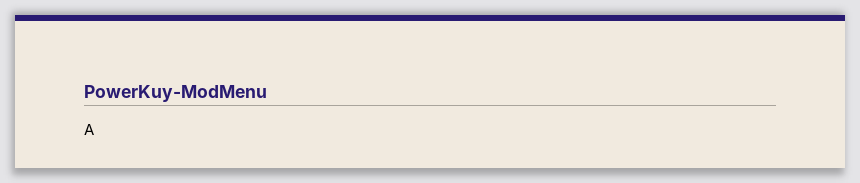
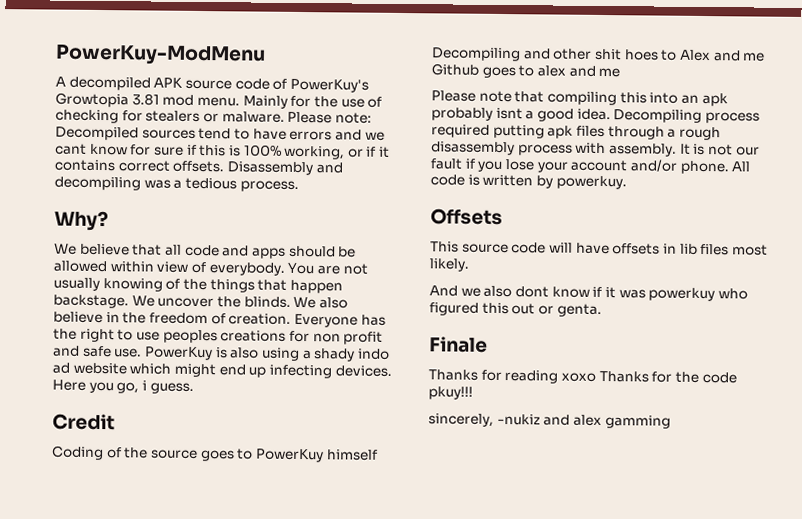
(94, 129) none -> [68,76,369,93] [55,92,383,109] [55,109,372,124] [55,126,385,141] [55,143,391,160] [54,159,343,176] [54,176,299,192] [54,210,109,232] [54,243,357,259] [53,260,368,276] [53,277,343,294] [53,294,348,309] [53,311,386,328] [53,328,384,345] [53,345,390,362] [52,362,392,379] [52,379,194,394] [52,413,115,431] [51,445,378,463] [431,47,766,62] [431,63,621,79] [431,90,728,107] [431,107,760,124] [431,124,721,141] [431,141,760,157] [430,158,751,175] [430,174,627,190] [430,208,503,226] [430,241,768,256] [429,258,470,272] [429,285,748,302] [429,302,602,317] [429,336,488,353] [428,369,737,384] [428,386,473,400] [428,413,671,429] decompiled APK source code of PowerKuy's Growtopia 3.81 mod menu. Mainly for the use of checking for stealers or malware. Please note: Decompiled sources tend to have errors and we cant know for sure if this is 100% working, or if it contains correct offsets. Disassembly and decompiling was a tedious process. // Why? // We believe that all code and apps should be allowed within view of everybody. You are not usually knowing of the things that happen backstage. We uncover the blinds. We also believe in the freedom of creation. Everyone has the right to use peoples creations for non profit and safe use. PowerKuy is also using a shady indo ad website which might end up infecting devices. Here you go, i guess. // Credit // Coding of the source goes to PowerKuy himself Decompiling and other shit hoes to Alex and me Github goes to alex and me // Please note that compiling this into an apk probably isnt a good idea. Decompiling process required putting apk files through a rough disassembly process with assembly. It is not our fault if you lose your account and/or phone. All code is written by powerkuy. // Offsets // This source code will have offsets in lib files most likely. // And we also dont know if it was powerkuy who figured this out or genta. // Finale // Thanks for reading xoxo Thanks for the code pkuy!!! // sincerely, -nukiz and alex gamming

